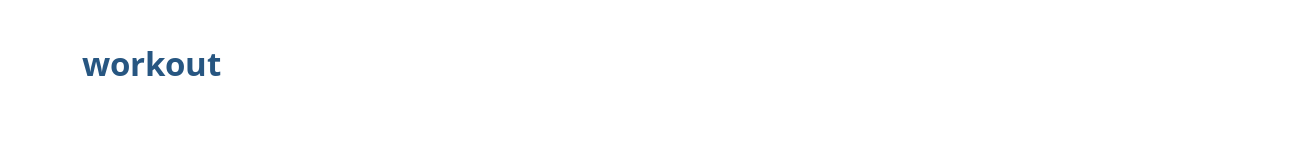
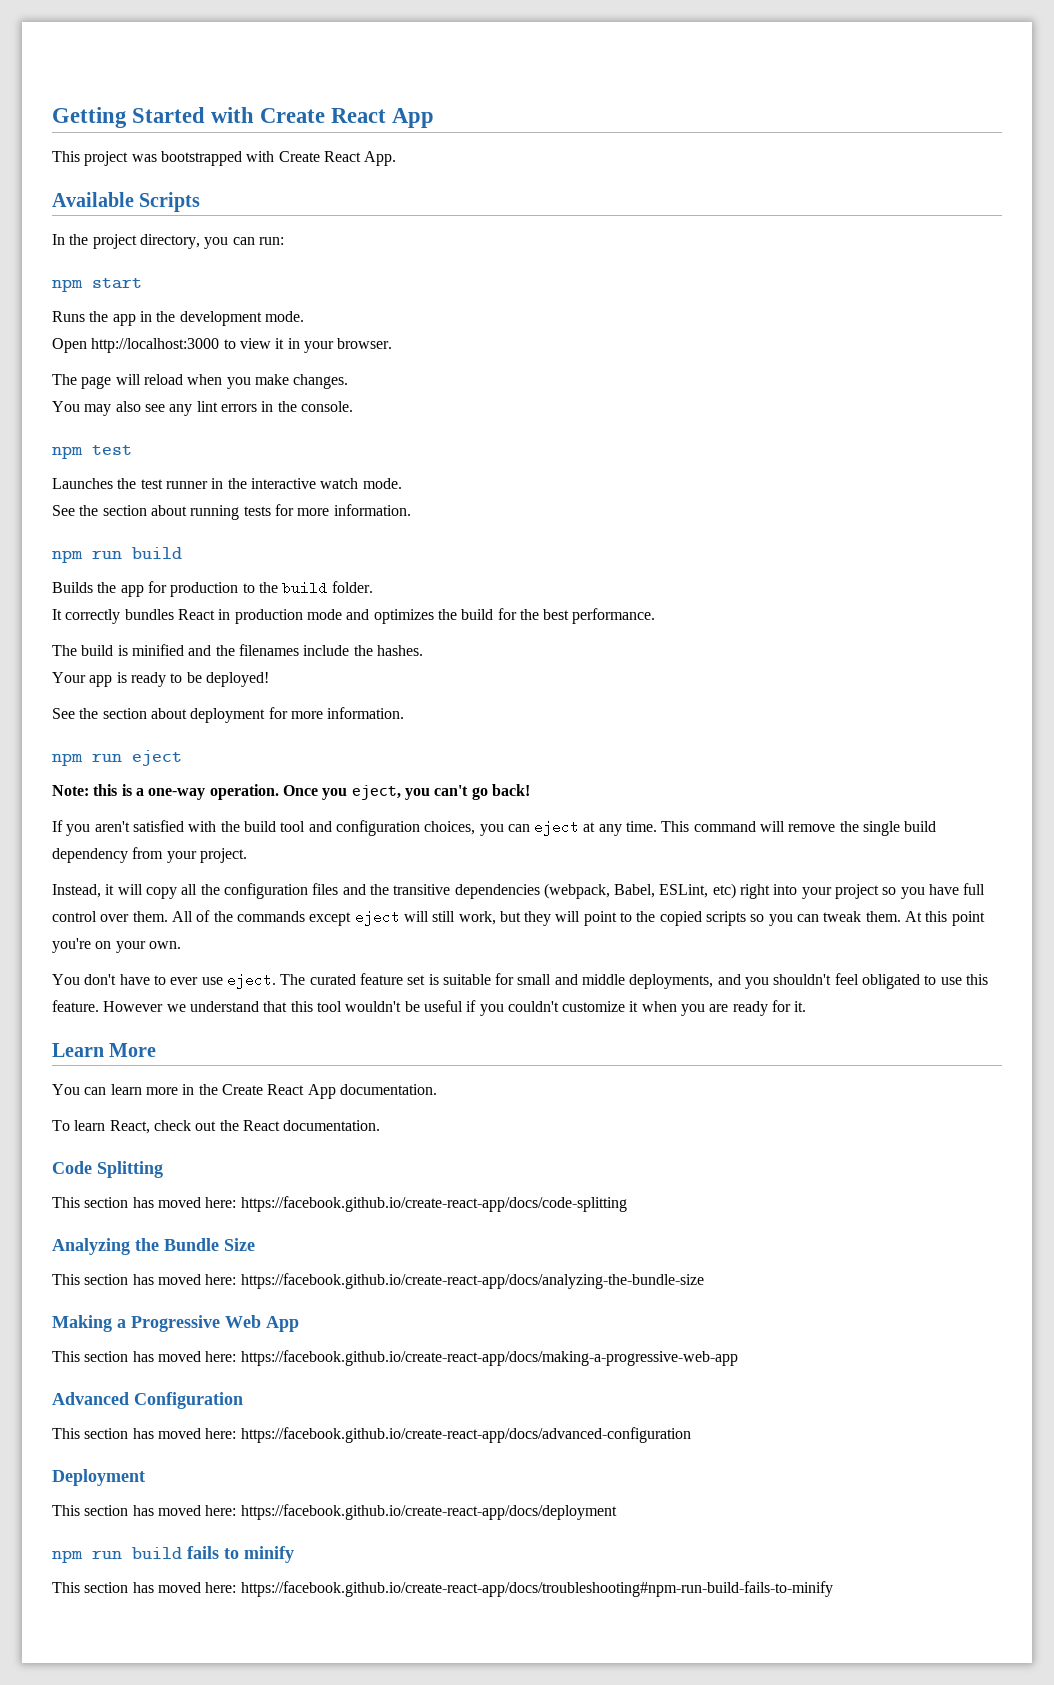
[82,51,221,76] workout -> [52,107,435,128] [52,151,397,166] [52,192,201,212] [52,234,284,249] [52,278,142,292] [52,311,304,326] [52,338,393,353] [52,374,349,389] [52,401,353,416] [52,445,132,459] [52,478,402,489] [52,504,411,520] [52,547,182,563] [52,581,373,597] [52,608,656,624] [52,644,423,656] [52,672,269,687] [52,707,405,723] [52,750,182,766] [52,784,530,800] [52,820,937,836] [52,847,247,863] [52,883,986,899] [52,910,985,926] [52,938,181,953] [52,973,989,989] [52,1000,807,1016] [52,1043,157,1057] [52,1084,437,1099] [52,1120,381,1134] [52,1161,163,1178] [52,1196,627,1212] [52,1238,255,1255] [52,1273,704,1289] [52,1315,299,1332] [52,1350,738,1366] [52,1392,243,1409] [52,1427,691,1443] [52,1469,145,1486] [52,1504,617,1520] [52,1546,294,1563] [52,1581,833,1597] Getting Started with Create React App // This project was bootstrapped with Create React App. // Available Scripts // In the project directory, you can run: // npm start // Runs the app in the development mode. // Open http://localhost:3000 to view it in your browser. // The page will reload when you make changes. // You may also see any lint errors in the console. // npm test // Launches the test runner in the interactive watch mode. // See the section about running tests for more information. // npm run build // Builds the app for production to the build folder. // It correctly bundles React in production mode and optimizes the build for the best performance. // The build is minified and the filenames include the hashes. // Your app is ready to be deployed! // See the section about deployment for more information. // npm run eject // Note: this is a one-way operation. Once you eject, you can't go back! // If you aren't satisfied with the build tool and configuration choices, you can eject at any time. This command will remove the single build dependency from your project. // Instead, it will copy all the configuration files and the transitive dependencies (webpack, Babel, ESLint, etc) right into your project so you have full control over them. All of the commands except eject will still work, but they will point to the copied scripts so you can tweak them. At this point you're on your own. // You don't have to ever use eject. The curated feature set is suitable for small and middle deployments, and you shouldn't feel obligated to use this feature. However we understand that this tool wouldn't be useful if you couldn't customize it when you are ready for it. // Learn More // You can learn more in the Create React App documentation. // To learn React, check out the React documentation. // Code Splitting // This section has moved here: https://facebook.github.io/create-react-app/docs/code-splitting // Analyzing the Bundle Size // This section has moved here: https://facebook.github.io/create-react-app/docs/analyzing-the-bundle-size // Making a Progressive Web App // This section has moved here: https://facebook.github.io/create-react-app/docs/making-a-progressive-web-app // Advanced Configuration // This section has moved here: https://facebook.github.io/create-react-app/docs/advanced-configuration // Deployment // This section has moved here: https://facebook.github.io/create-react-app/docs/deployment // npm run build fails to minify // This section has moved here: https://facebook.github.io/create-react-app/docs/troubleshooting#npm-run-build-fails-to-minify

